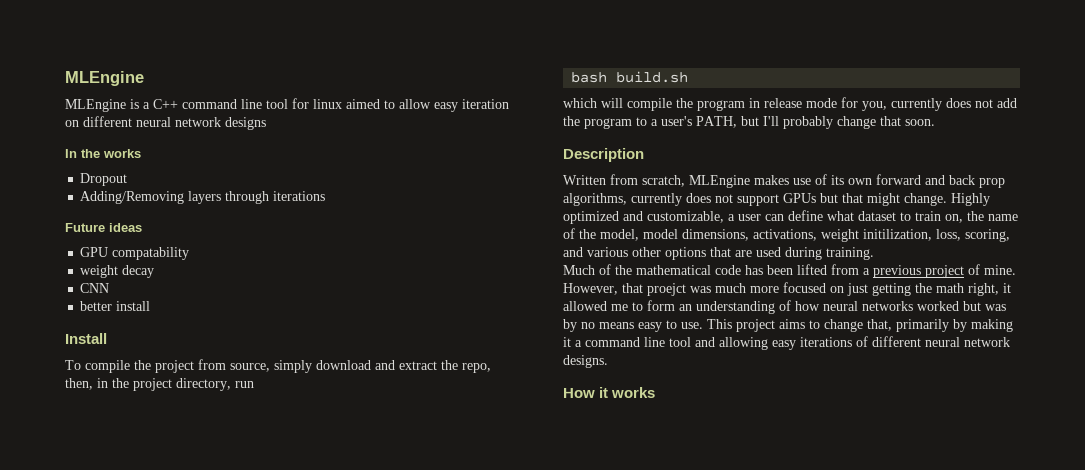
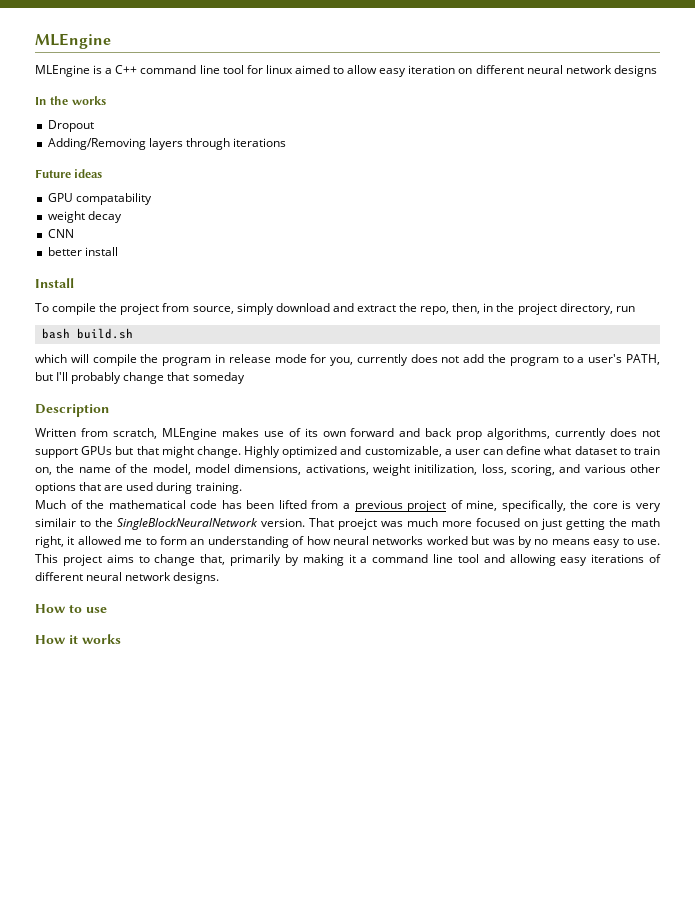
[905,119,935,126] soon. -> [192,372,245,384] someday
[984,265,1016,275] [563,283,643,295] mine. However, that -> [466,500,661,512] [35,518,334,530] mine, specifically, the core is very similair to the SingleBlockNeuralNetwork version. That
(608, 361) none -> [35,604,107,613] // How to use

